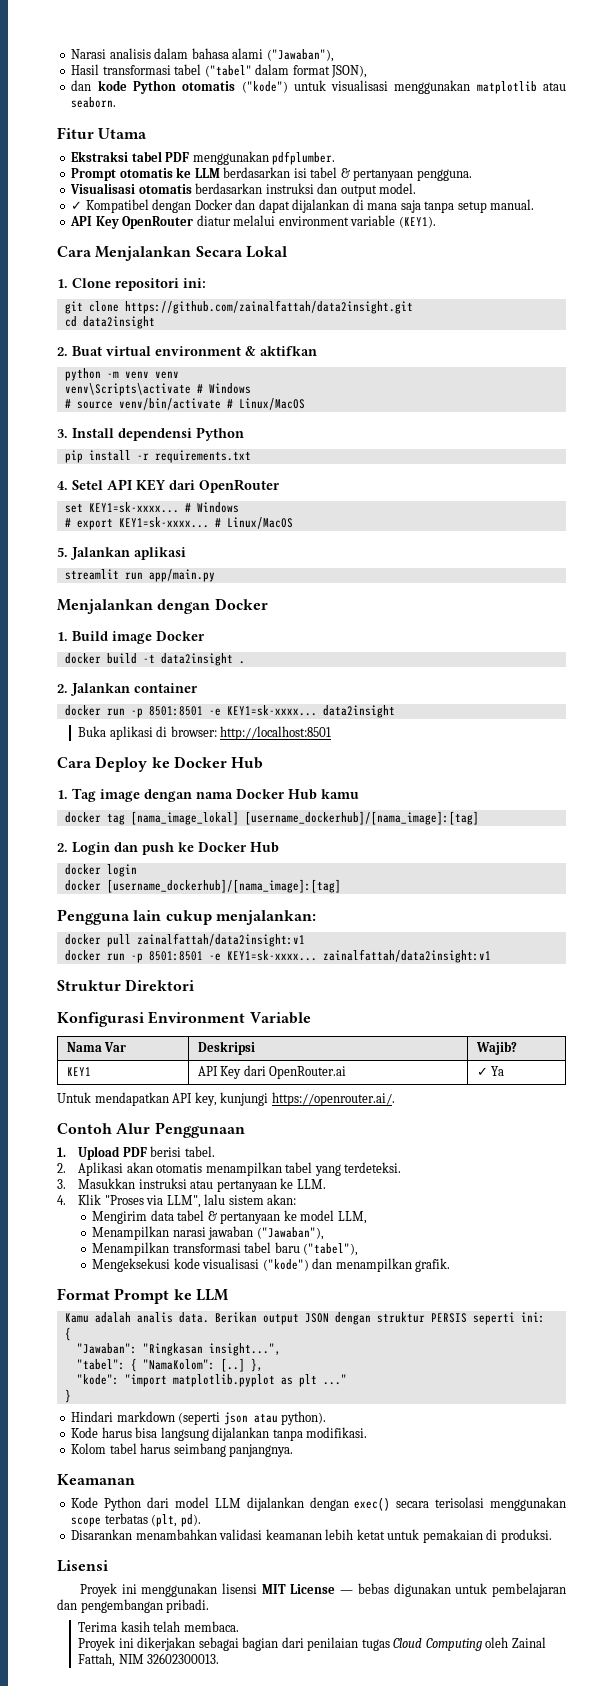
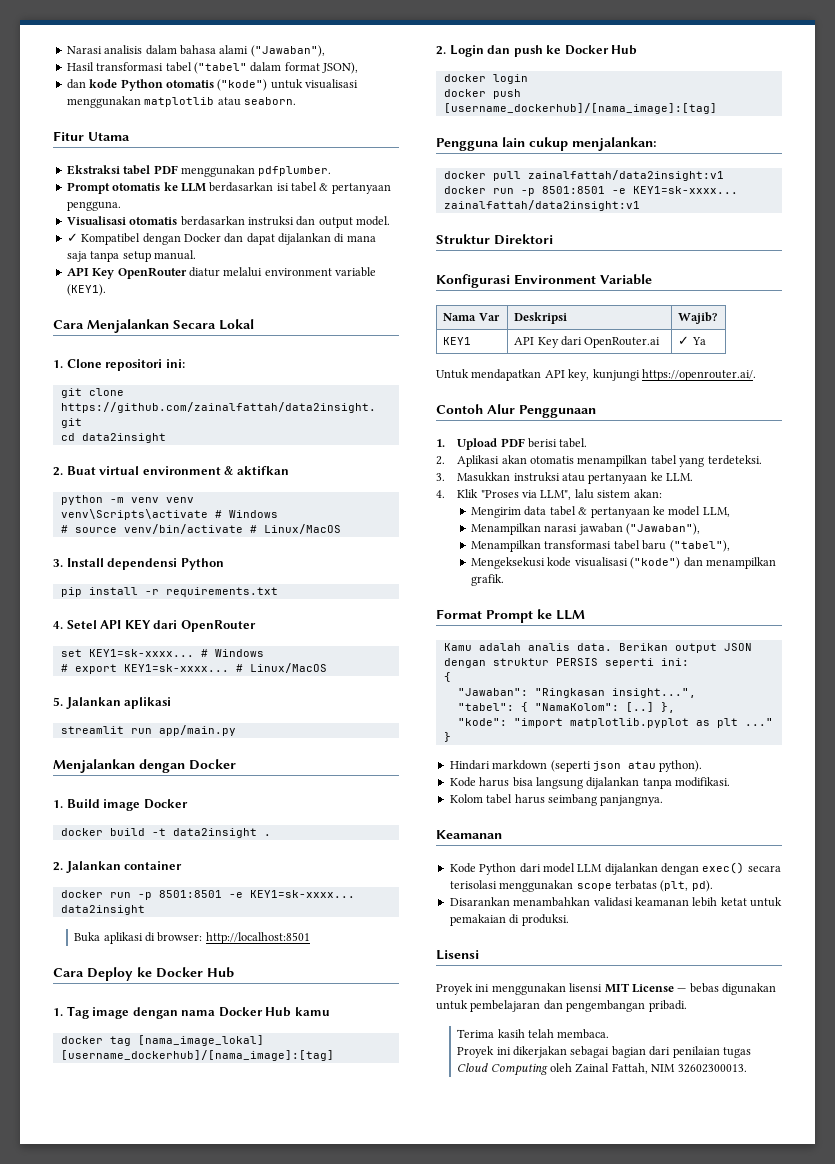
(101, 885) none -> [492,89,521,99] push

